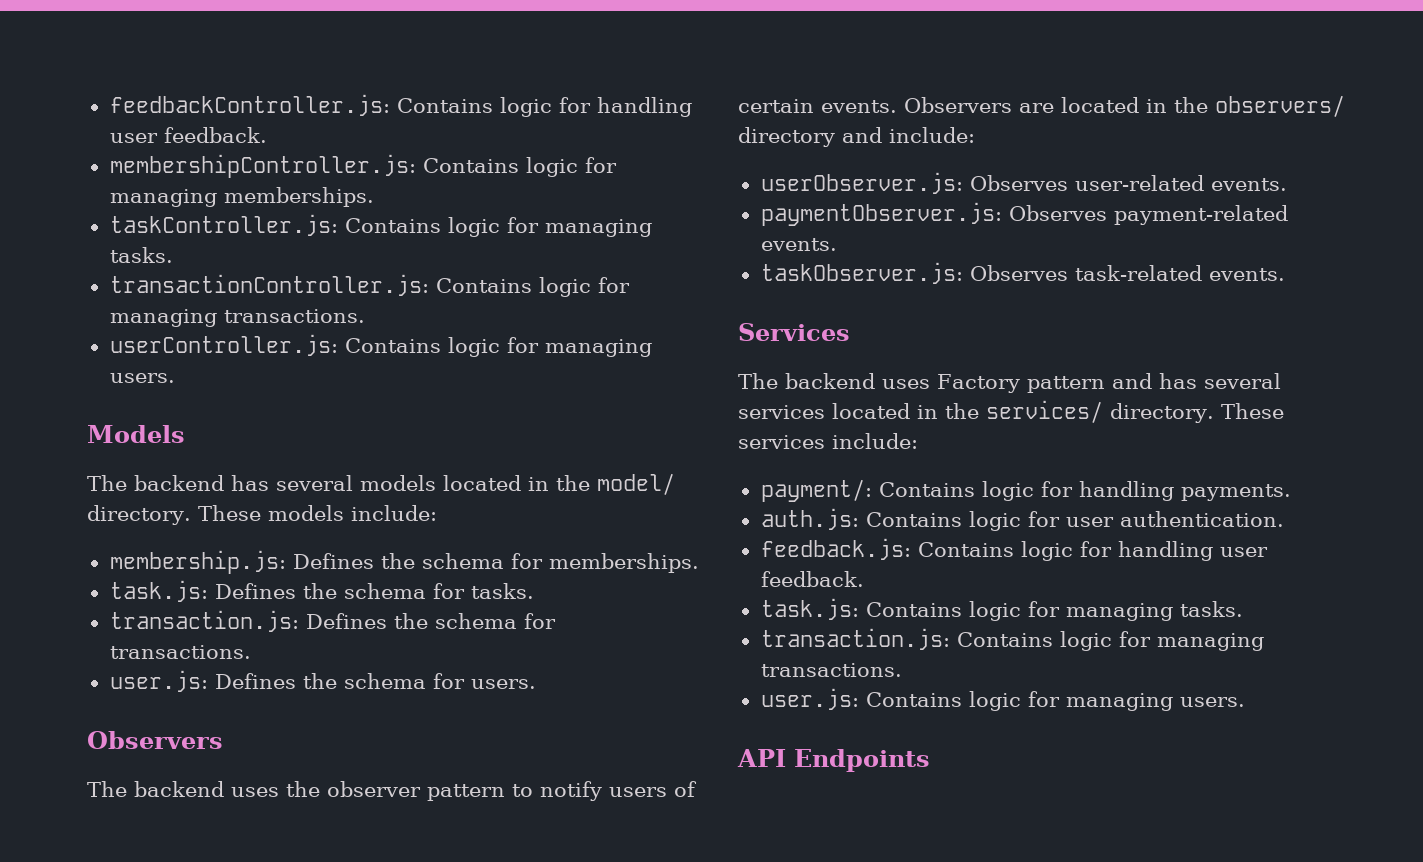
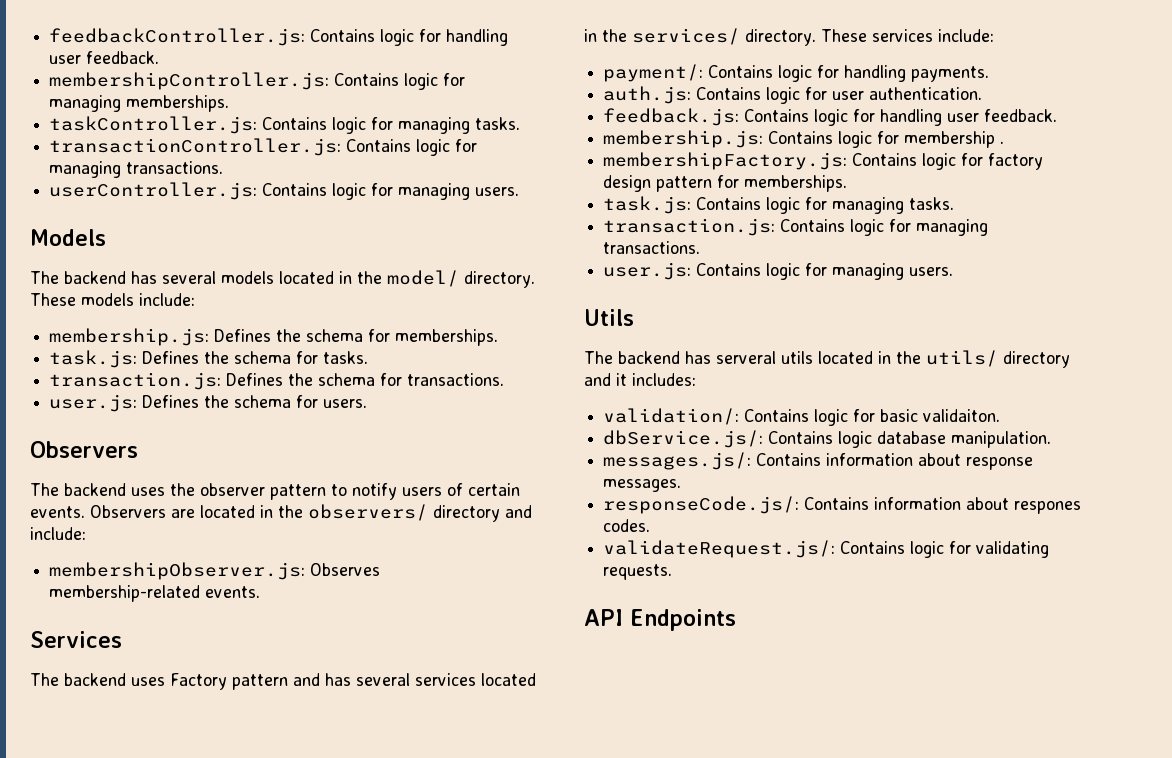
[760,172,1287,194] [760,202,1288,226] [760,238,837,251] [760,262,1202,284] userObserver.js: Observes user-related events. // paymentObserver.js: Observes payment-related events. // taskObserver.js: Observes task-related -> [49,562,381,580] [49,585,201,602] membershipObserver.js: Observes membership-related
(864, 579) none -> [603,130,1005,148] [603,152,1044,170] [603,175,848,192] // membership.js: Contains logic for membership . // membershipFactory.js: Contains logic for factory design pattern for memberships.
(1245, 702) none -> [584,309,634,326] [584,350,1070,368] [584,373,696,386] [603,408,1001,426] [603,430,1052,448] [603,452,1034,470] [603,479,682,492] [603,496,1082,514] [603,519,651,532] [603,540,1050,558] [603,564,673,580] // Utils // The backend has serveral utils located in the utils/ directory and it includes: // validation/: Contains logic for basic validaiton. // dbService.js/: Contains logic database manipulation. // messages.js/: Contains information about response messages. // responseCode.js/: Contains information about respones codes. // validateRequest.js/: Contains logic for validating requests.

